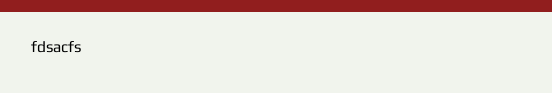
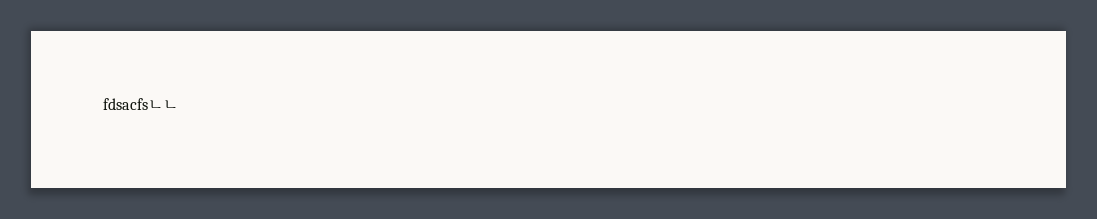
[31,41,81,53] fdsacfs -> [103,98,178,110] fdsacfsㄴㄴ

